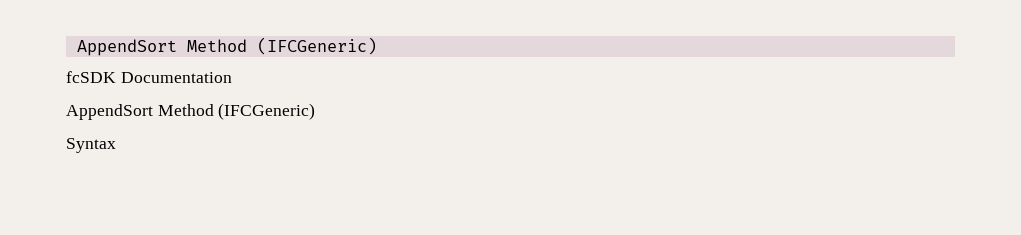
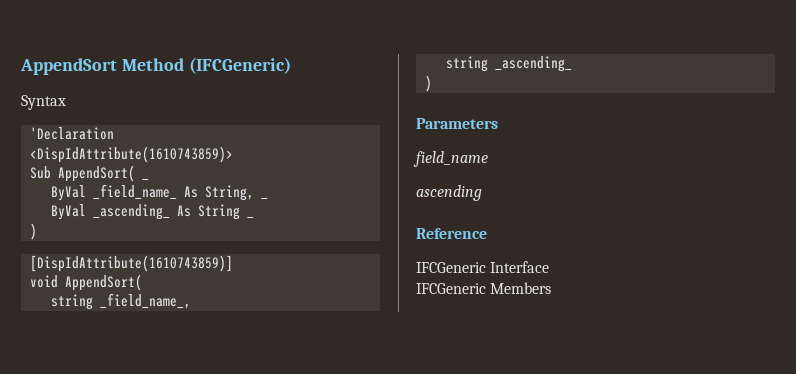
[76,37,377,56] [66,71,232,83] [66,103,316,120] [66,138,116,153] AppendSort Method (IFCGeneric) // fcSDK Documentation // AppendSort Method (IFCGeneric) // Syntax -> [20,57,291,75] [21,95,66,110] [30,127,115,140] [30,146,234,163] [30,165,150,182] [51,184,269,201] [51,204,255,220] [30,223,38,240] [30,255,234,272] [30,274,143,291] [51,293,192,310] [446,56,573,72] [425,75,433,92] [416,118,498,129] [413,151,488,167] [416,185,482,201] [416,228,487,239] [416,261,550,273] [416,282,552,294] AppendSort Method (IFCGeneric) // Syntax // 'Declaration // <DispIdAttribute(1610743859)> // Sub AppendSort( _ // ByVal _field_name_ As String, _ // ByVal _ascending_ As String _ // ) // [DispIdAttribute(1610743859)] // void AppendSort( // string _field_name_, // string _ascending_ // ) // Parameters // field_name // ascending // Reference // IFCGeneric Interface // IFCGeneric Members

